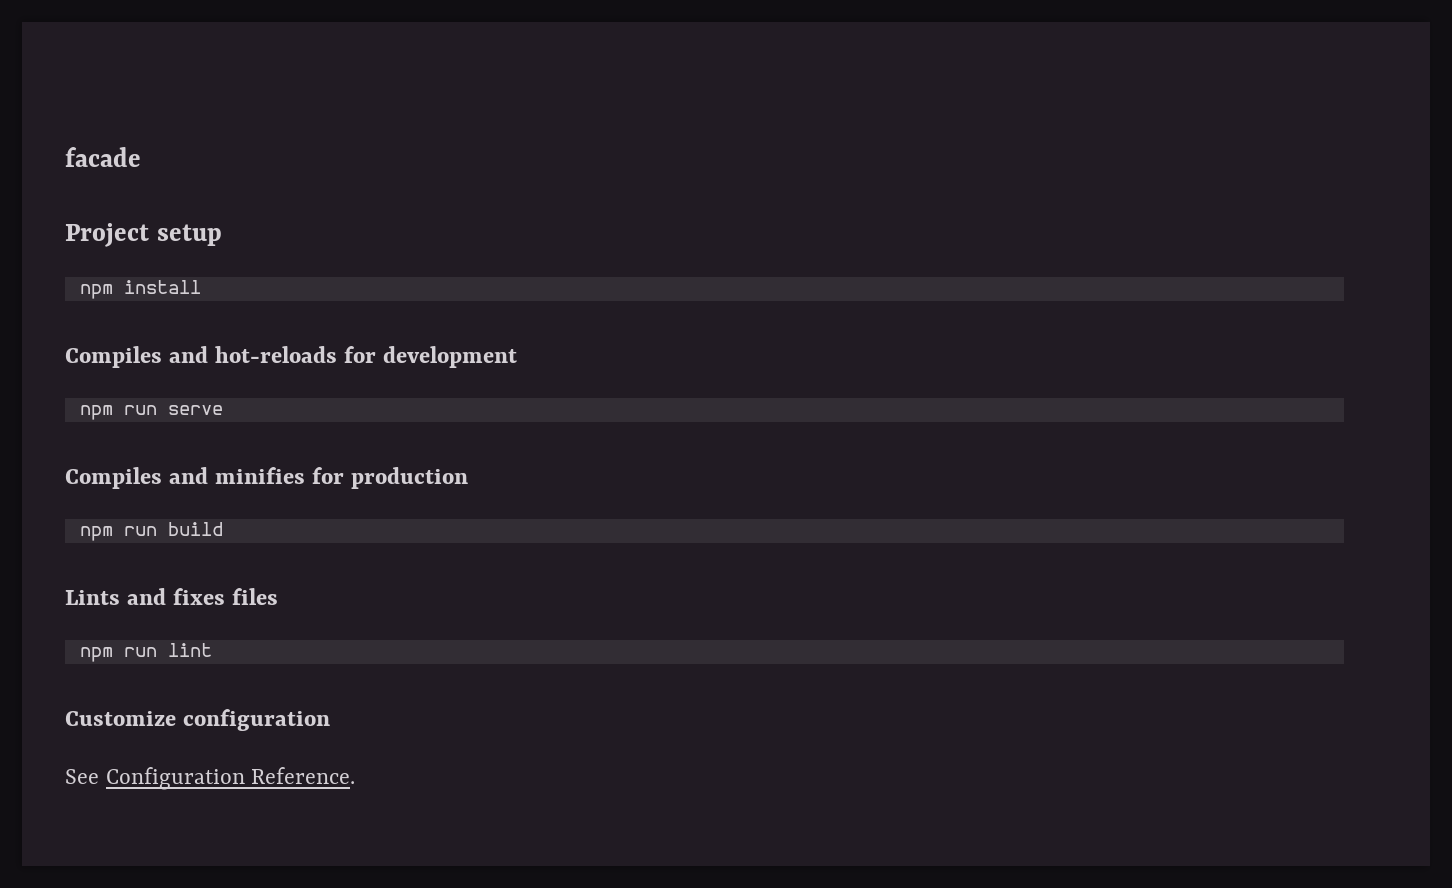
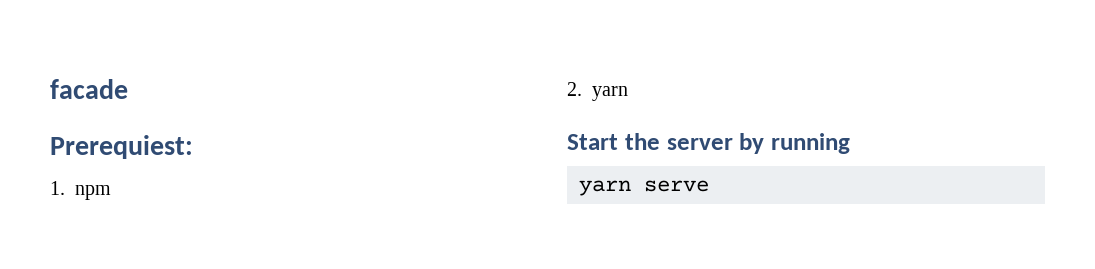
[65,223,222,247] [79,280,201,299] [65,346,517,368] [79,405,223,420] [65,467,468,489] [79,522,223,541] [65,588,278,605] [79,643,212,662] [65,709,330,731] [65,767,356,790] Project setup // npm install // Compiles and hot-reloads for development // npm run serve // Compiles and minifies for production // npm run build // Lints and fixes files // npm run lint // Customize configuration // See Configuration Reference. -> [50,135,193,159] [50,181,111,200] [567,82,628,101] [567,133,850,154] [579,180,709,196] Prerequiest: // 1. npm // 2. yarn // Start the server by running // yarn serve

